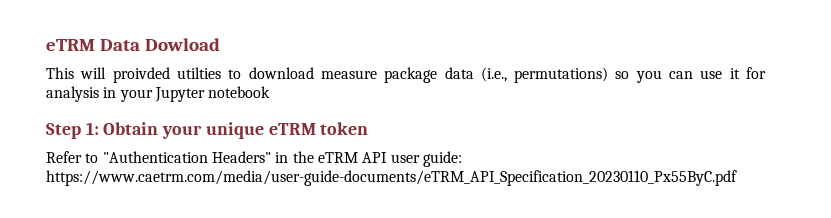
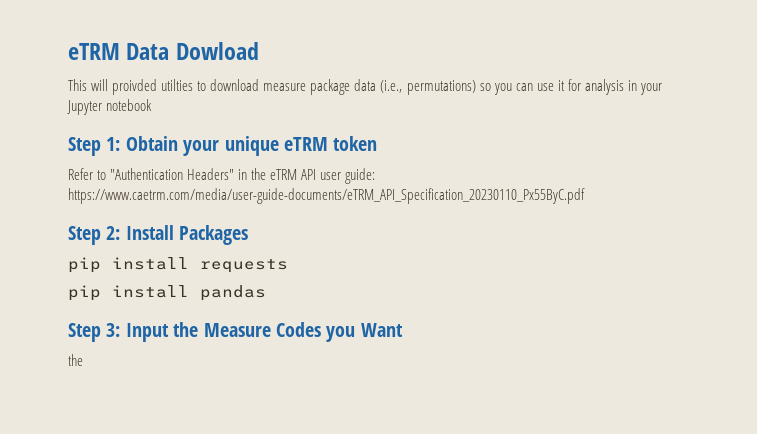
(737, 178) none -> [68,225,249,245] [68,257,288,273] [68,285,266,301] [68,322,403,342] [68,354,83,366] // Step 2: Install Packages // pip install requests // pip install pandas // Step 3: Input the Measure Codes you Want // the

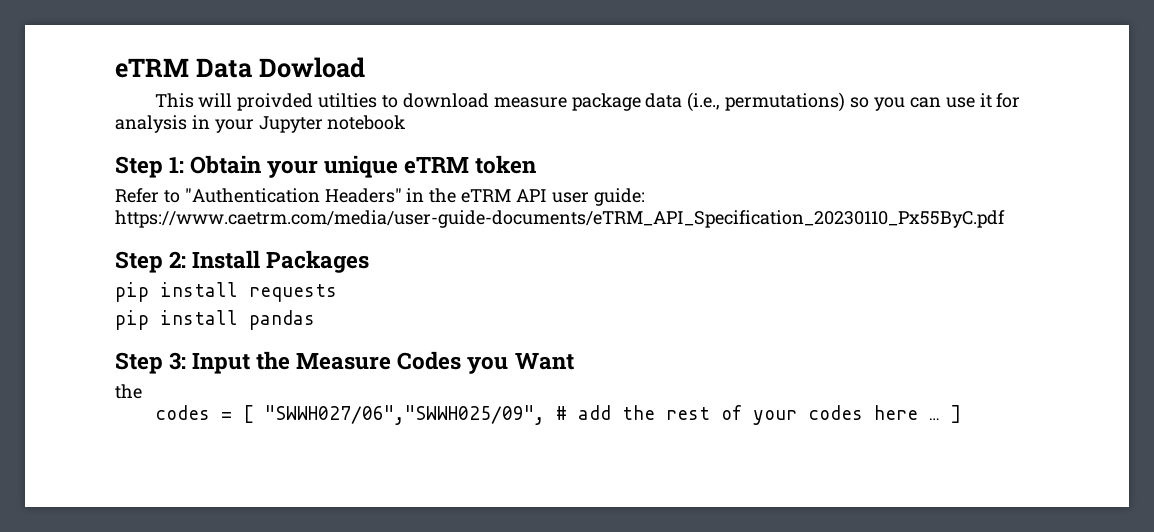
(83, 360) none -> [154,405,961,425] // codes = [ "SWWH027/06","SWWH025/09", # add the rest of your codes here … ]

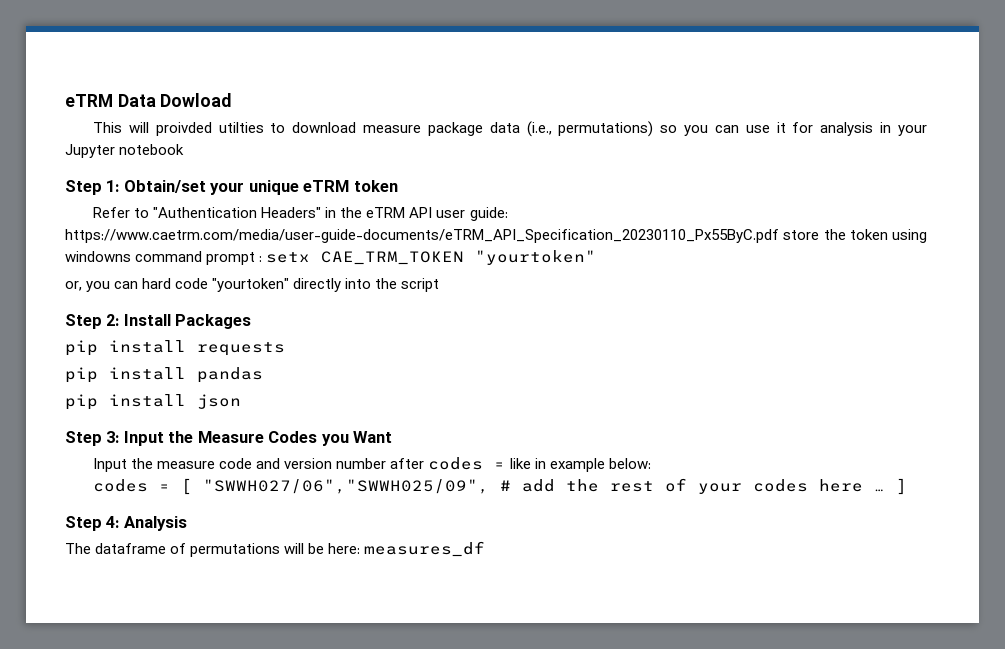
[190,155,262,174] Obtain -> [123,180,206,193] Obtain/set
(1005, 219) none -> [783,229,927,243] [65,250,597,265] [65,278,440,292] store the token using windowns command prompt : setx CAE_TRM_TOKEN "yourtoken" // or, you can hard code "yourtoken" directly into the script
(315, 320) none -> [65,394,241,410] // pip install json
[115,384,142,399] the -> [93,457,651,472] Input the measure code and version number after codes = like in example below:
(961, 414) none -> [65,516,187,531] [65,541,486,557] // Step 4: Analysis // The dataframe of permutations will be here: measures_df

